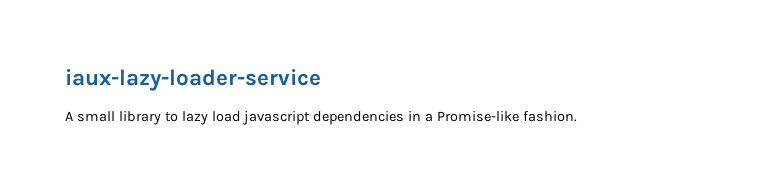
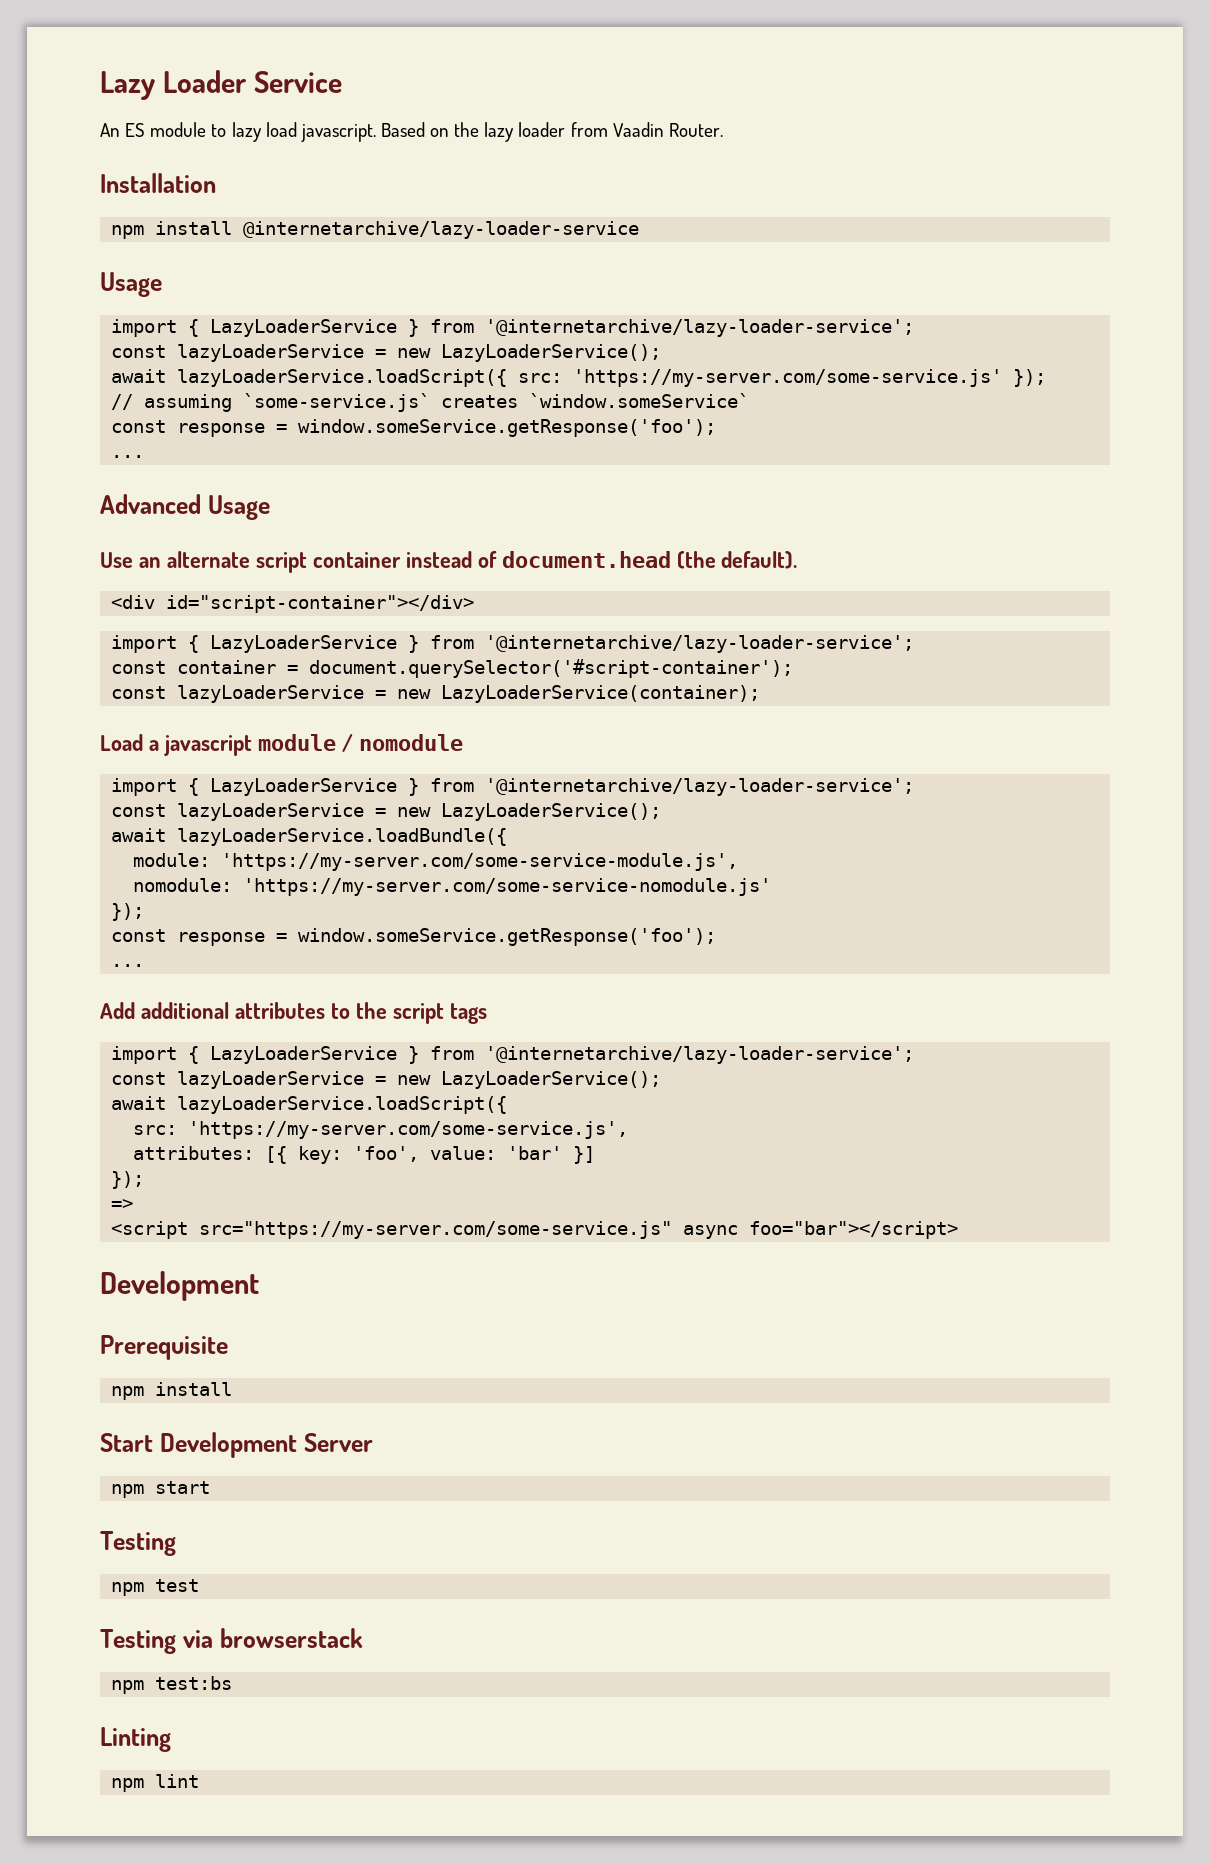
[65,69,321,91] [65,111,578,125] iaux-lazy-loader-service // A small library to lazy load javascript dependencies in a Promise-like fashion. -> [100,70,342,100] [100,122,723,142] [100,173,216,193] [111,221,640,239] [100,272,162,297] [111,319,915,337] [111,344,662,362] [111,369,1047,387] [111,393,750,412] [111,419,717,437] [111,455,145,458] [100,494,270,520] [100,551,798,573] [111,595,475,613] [111,635,915,653] [111,659,794,678] [111,685,761,703] [100,734,463,756] [111,778,915,796] [111,803,662,821] [111,828,508,846] [133,853,739,871] [133,878,772,896] [111,903,145,921] [111,928,717,946] [111,964,145,967] [100,1002,487,1024] [111,1046,915,1064] [111,1071,662,1089] [111,1096,508,1114] [133,1121,629,1139] [133,1146,596,1164] [111,1171,145,1189] [111,1199,134,1210] [111,1221,959,1239] [100,1271,259,1301] [100,1335,228,1360] [111,1382,233,1400] [100,1432,373,1458] [111,1481,211,1498] [100,1531,176,1556] [111,1579,200,1596] [100,1628,363,1654] [111,1676,233,1694] [100,1727,171,1752] [111,1774,200,1792] Lazy Loader Service // An ES module to lazy load javascript. Based on the lazy loader from Vaadin Router. // Installation // npm install @internetarchive/lazy-loader-service // Usage // import { LazyLoaderService } from '@internetarchive/lazy-loader-service'; // const lazyLoaderService = new LazyLoaderService(); // await lazyLoaderService.loadScript({ src: 'https://my-server.com/some-service.js' }); // // assuming `some-service.js` creates `window.someService` // const response = window.someService.getResponse('foo'); // ... // Advanced Usage // Use an alternate script container instead of document.head (the default). // <div id="script-container"></div> // import { LazyLoaderService } from '@internetarchive/lazy-loader-service'; // const container = document.querySelector('#script-container'); // const lazyLoaderService = new LazyLoaderService(container); // Load a javascript module / nomodule // import { LazyLoaderService } from '@internetarchive/lazy-loader-service'; // const lazyLoaderService = new LazyLoaderService(); // await lazyLoaderService.loadBundle({ // module: 'https://my-server.com/some-service-module.js', // nomodule: 'https://my-server.com/some-service-nomodule.js' // }); // const response = window.someService.getResponse('foo'); // ... // Add additional attributes to the script tags // import { LazyLoaderService } from '@internetarchive/lazy-loader-service'; // const lazyLoaderService = new LazyLoaderService(); // await lazyLoaderService.loadScript({ // src: 'https://my-server.com/some-service.js', // attributes: [{ key: 'foo', value: 'bar' }] // }); // => // <script src="https://my-server.com/some-service.js" async foo="bar"></script> // Development // Prerequisite // npm install // Start Development Server // npm start // Testing // npm test // Testing via browserstack // npm test:bs // Linting // npm lint

